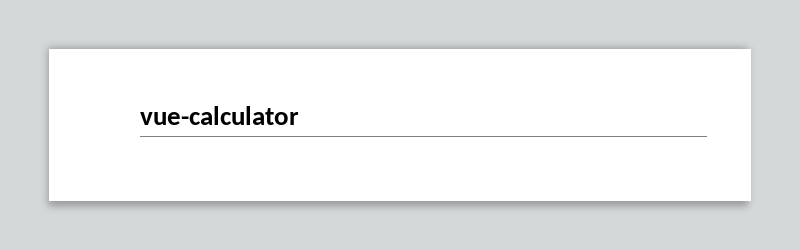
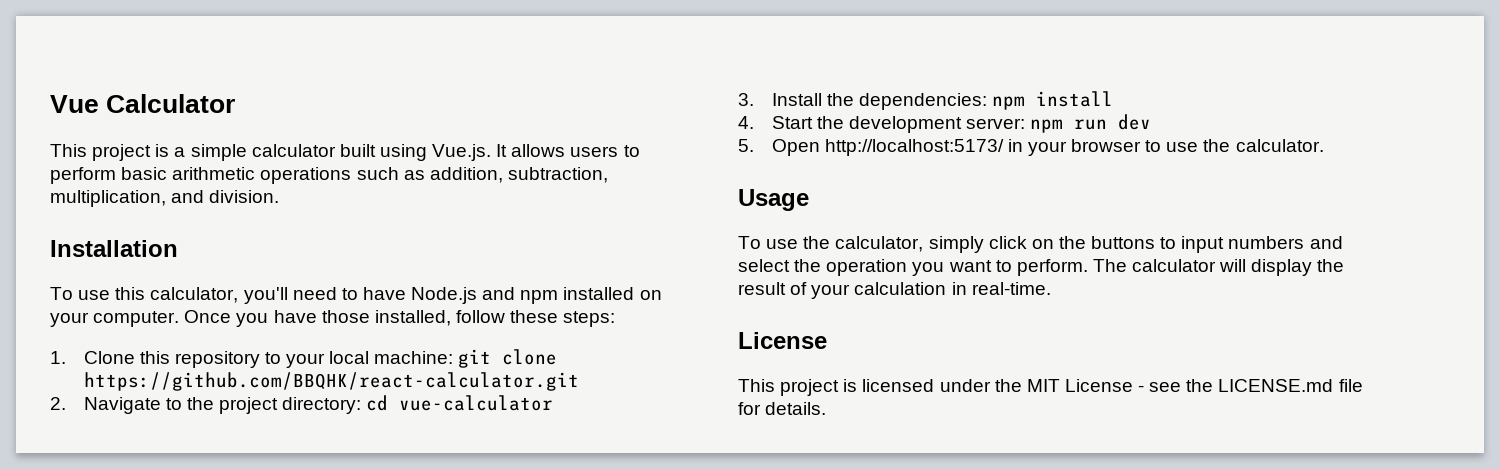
[140,106,299,125] vue-calculator -> [50,94,236,113] [50,144,640,161] [50,167,608,184] [50,190,280,207] [50,240,178,257] [50,287,662,304] [50,310,616,327] [50,349,558,368] [83,372,579,391] [50,395,554,414] [738,91,1113,110] [738,114,1152,133] [738,139,1324,156] [738,189,809,211] [738,236,1343,253] [738,259,1345,276] [738,282,1051,299] [738,332,827,349] [738,379,1363,396] [738,402,827,415] Vue Calculator // This project is a simple calculator built using Vue.js. It allows users to perform basic arithmetic operations such as addition, subtraction, multiplication, and division. // Installation // To use this calculator, you'll need to have Node.js and npm installed on your computer. Once you have those installed, follow these steps: // 1. Clone this repository to your local machine: git clone https://github.com/BBQHK/react-calculator.git // 2. Navigate to the project directory: cd vue-calculator // 3. Install the dependencies: npm install // 4. Start the development server: npm run dev // 5. Open http://localhost:5173/ in your browser to use the calculator. // Usage // To use the calculator, simply click on the buttons to input numbers and select the operation you want to perform. The calculator will display the result of your calculation in real-time. // License // This project is licensed under the MIT License - see the LICENSE.md file for details.

